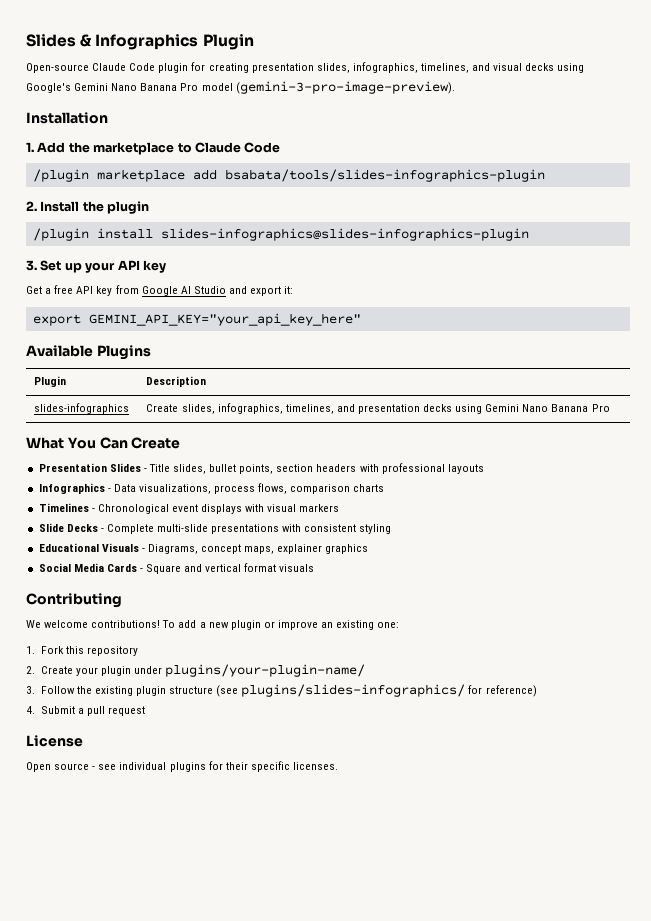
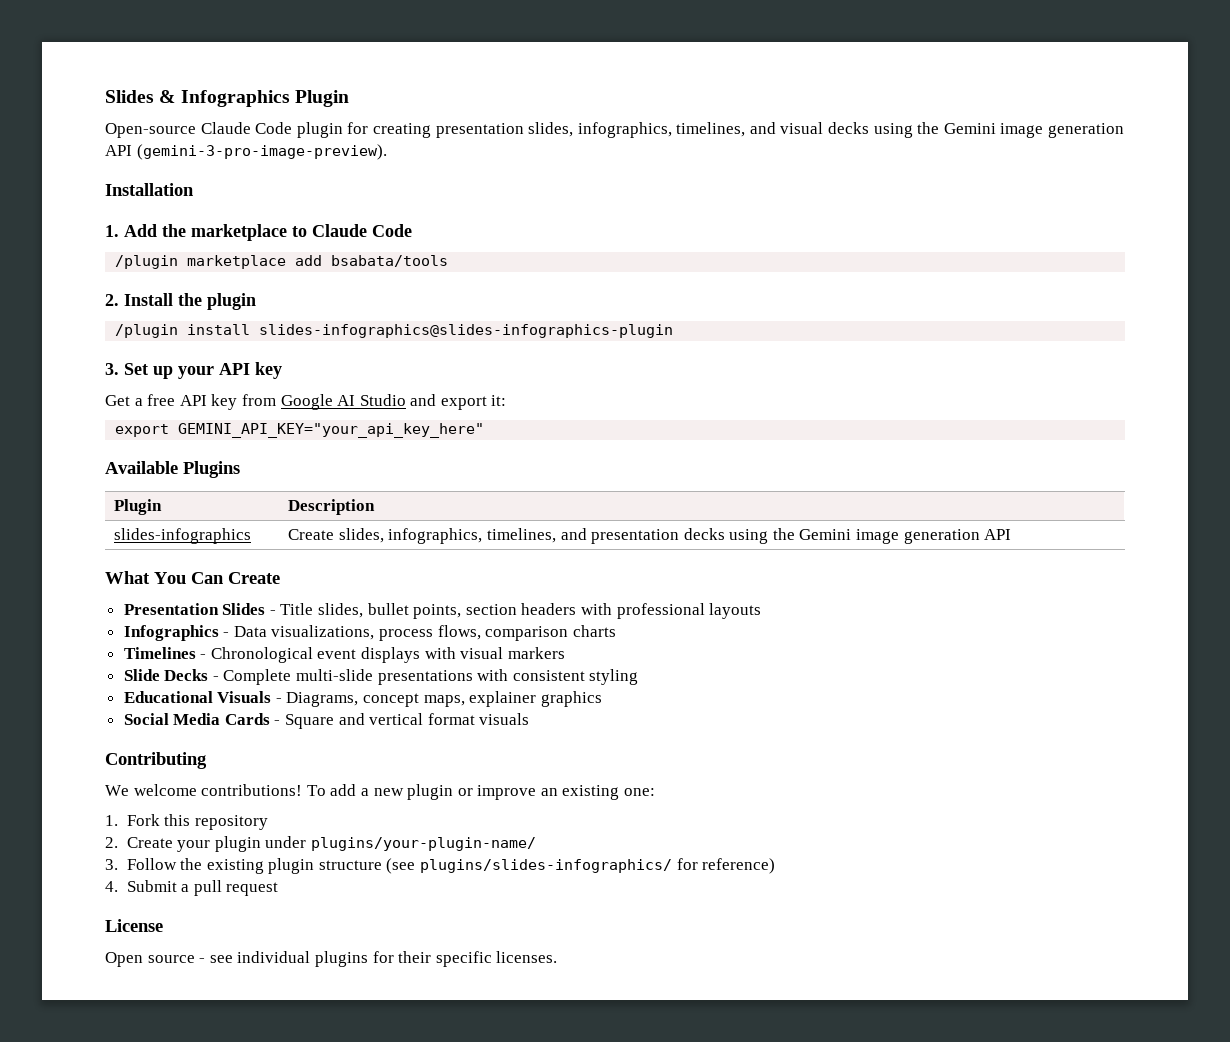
[26,83,233,93] Google's Gemini Nano Banana Pro model -> [917,122,1125,138] [105,145,132,156] the Gemini image generation API
[224,169,545,182] bsabata/tools/slides-infographics-plugin -> [331,255,449,267] bsabata/tools
[485,404,610,412] Gemini Nano Banana Pro -> [772,528,1012,544] the Gemini image generation API

